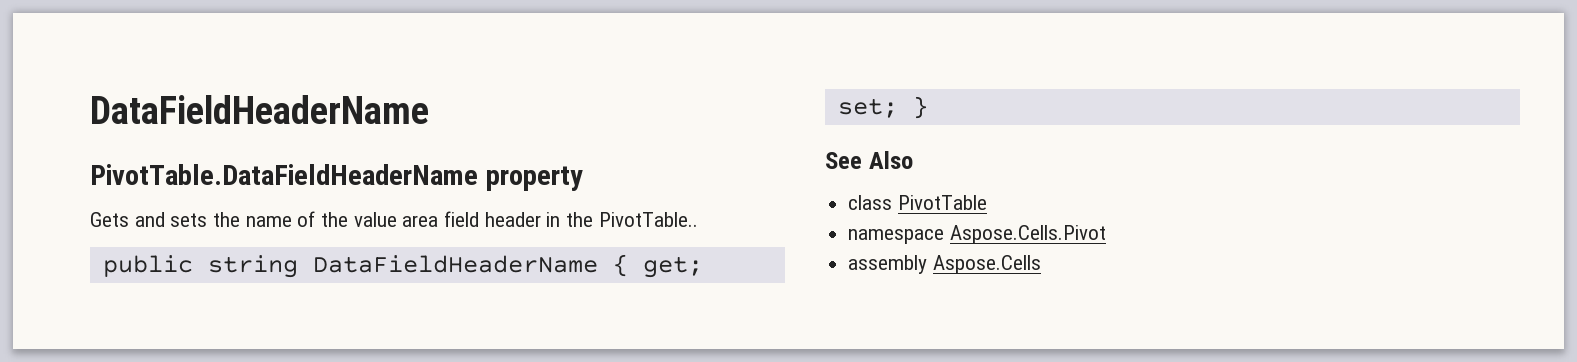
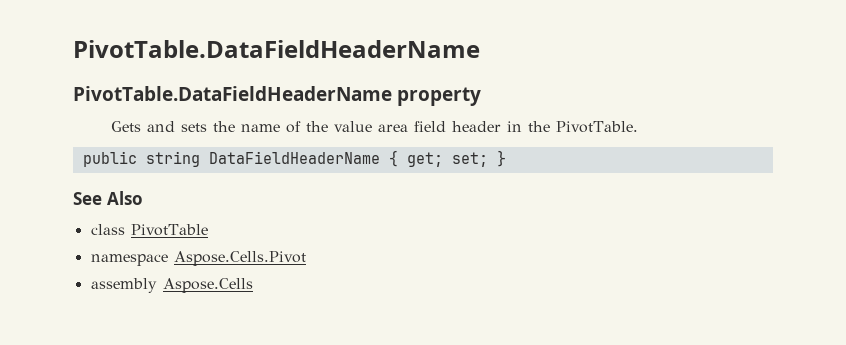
[90,95,429,124] DataFieldHeaderName -> [73,40,480,58] PivotTable.DataFieldHeaderName
[598,212,698,227] PivotTable.. -> [555,121,638,133] PivotTable.

